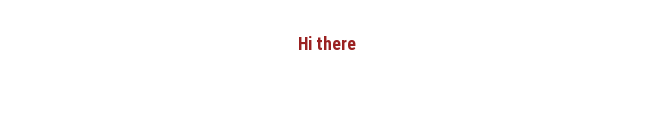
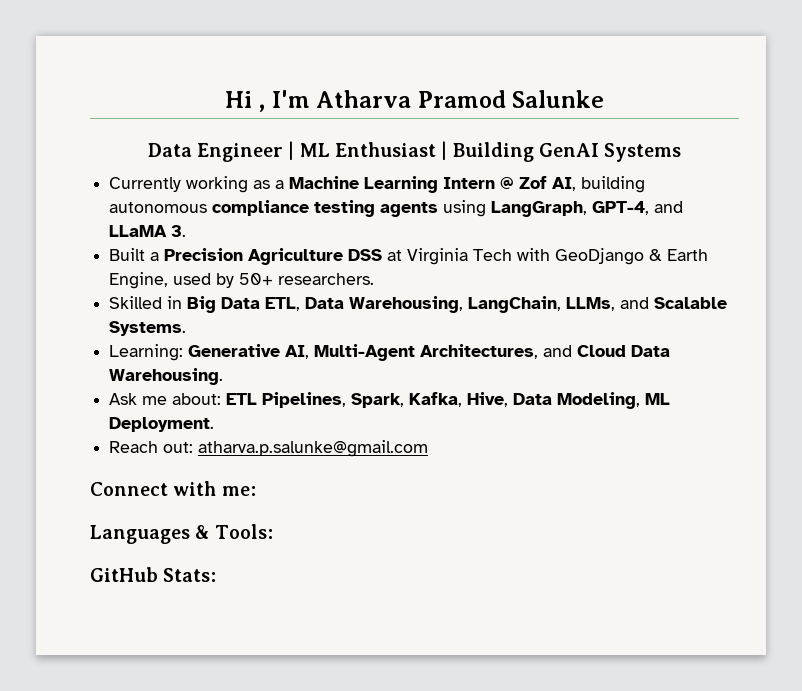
[316,36,357,50] there -> [258,90,605,112] [147,141,682,162] [109,176,646,193] [109,200,684,217] [109,225,187,237] [109,248,709,265] [109,272,375,289] [109,296,728,313] [109,321,187,336] [109,344,671,361] [109,368,224,385] [109,392,671,409] [109,417,215,432] [109,440,429,457] [90,481,256,496] [90,524,273,544] [90,567,217,582] , I'm Atharva Pramod Salunke // Data Engineer | ML Enthusiast | Building GenAI Systems // Currently working as a Machine Learning Intern @ Zof AI, building autonomous compliance testing agents using LangGraph, GPT-4, and LLaMA 3. // Built a Precision Agriculture DSS at Virginia Tech with GeoDjango & Earth Engine, used by 50+ researchers. // Skilled in Big Data ETL, Data Warehousing, LangChain, LLMs, and Scalable Systems. // Learning: Generative AI, Multi-Agent Architectures, and Cloud Data Warehousing. // Ask me about: ETL Pipelines, Spark, Kafka, Hive, Data Modeling, ML Deployment. // Reach out: atharva.p.salunke@gmail.com // Connect with me: // Languages & Tools: // GitHub Stats:

